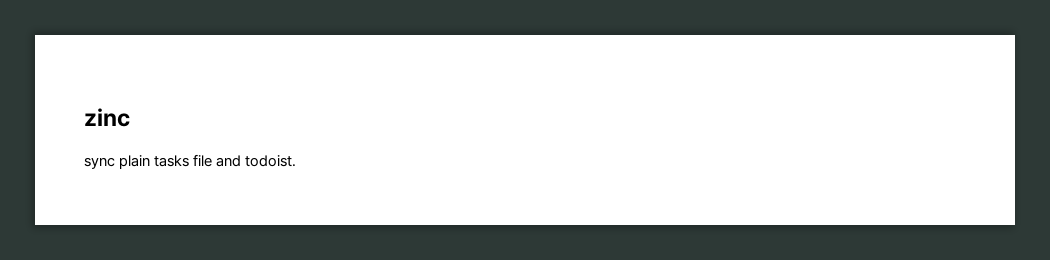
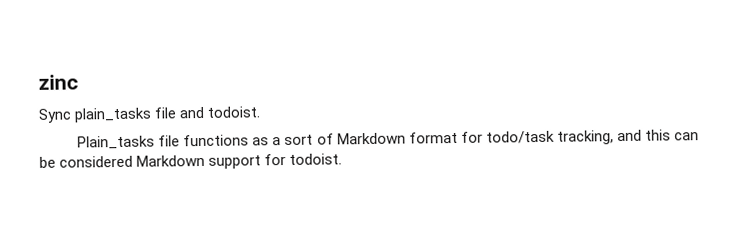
[84,155,190,169] sync plain tasks -> [38,107,153,123] Sync plain_tasks
(297, 161) none -> [77,129,699,150] [39,153,343,169] // Plain_tasks file functions as a sort of Markdown format for todo/task tracking, and this can be considered Markdown support for todoist.

